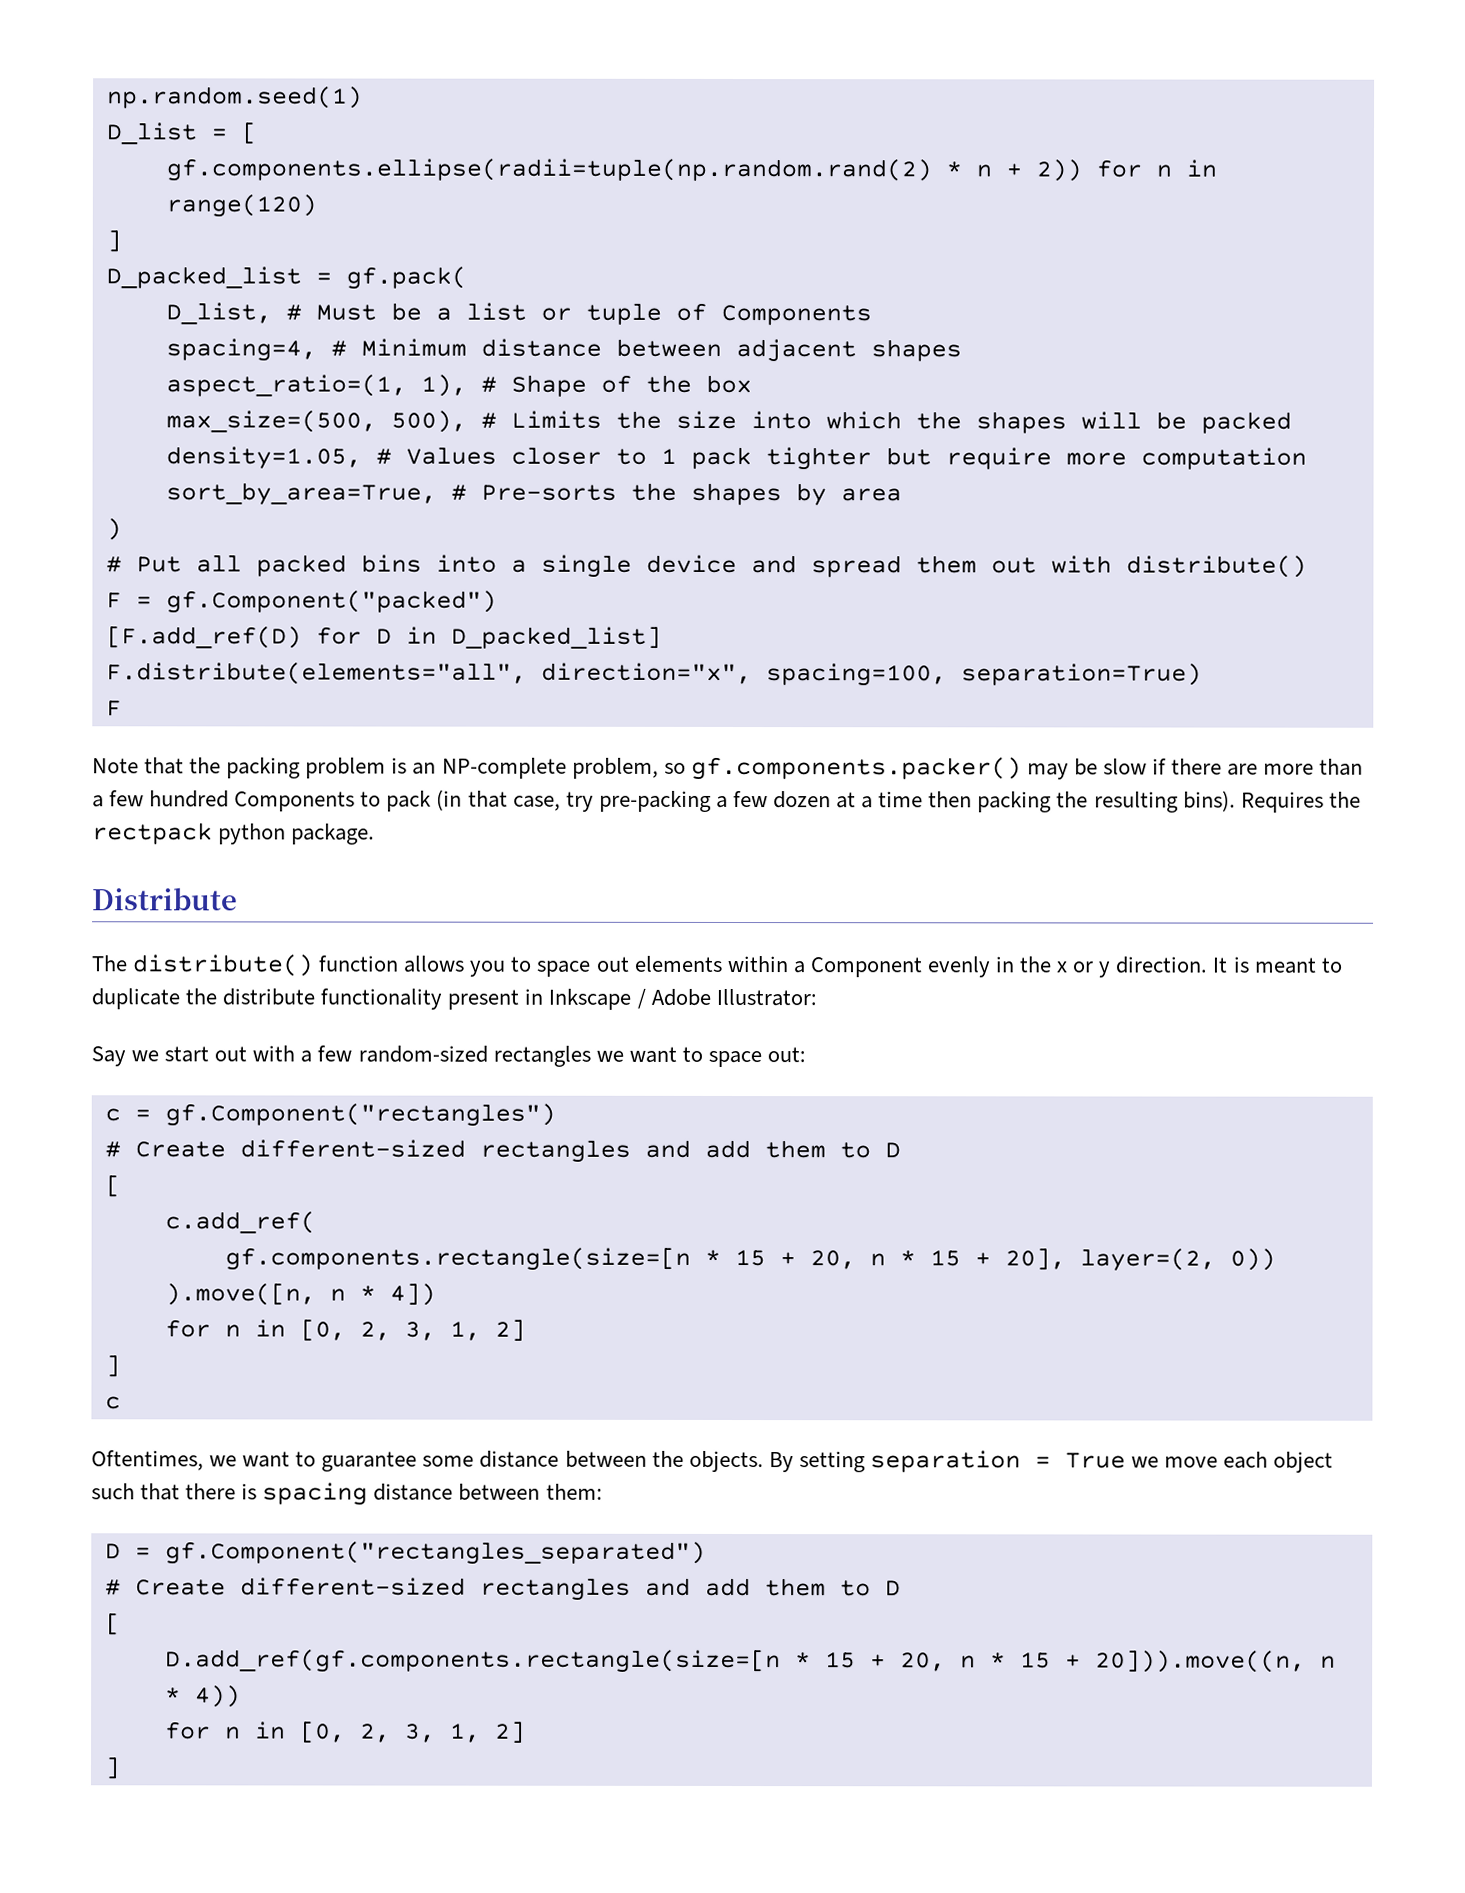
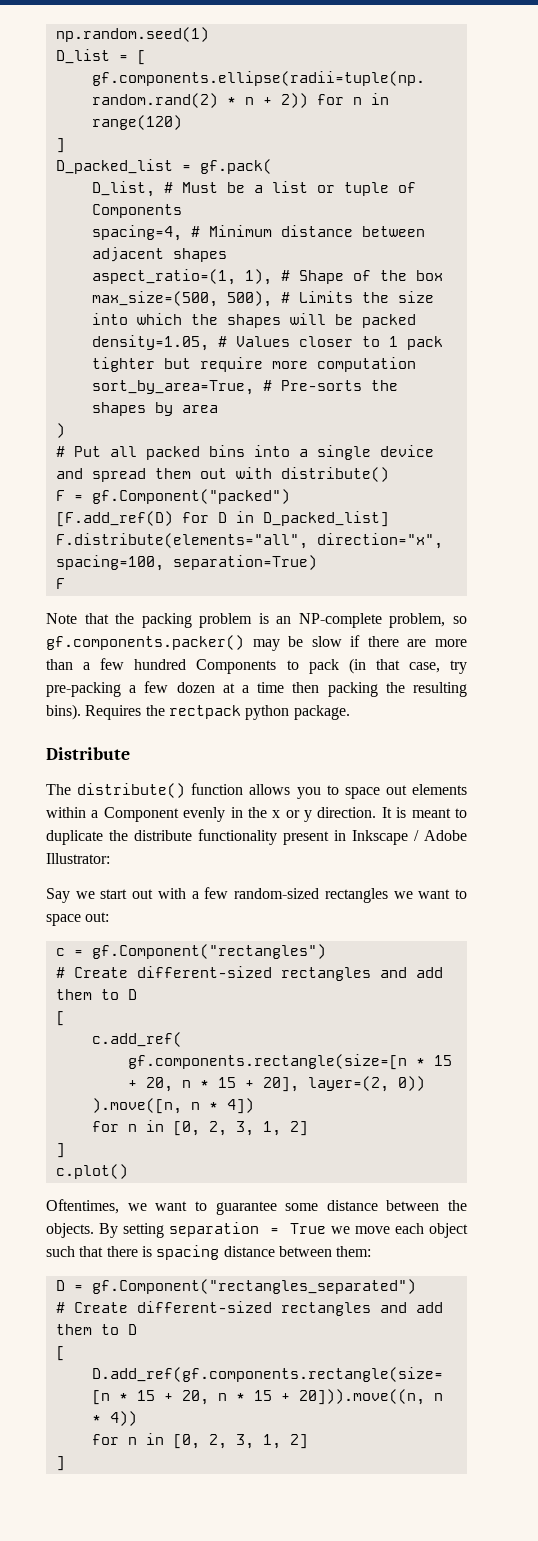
[104,1396,121,1410] c -> [55,1164,128,1179] c.plot()

